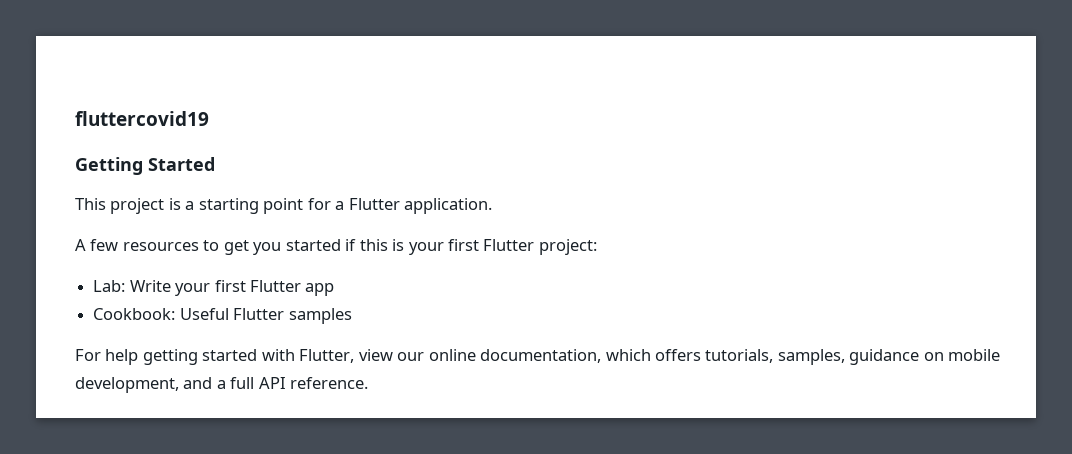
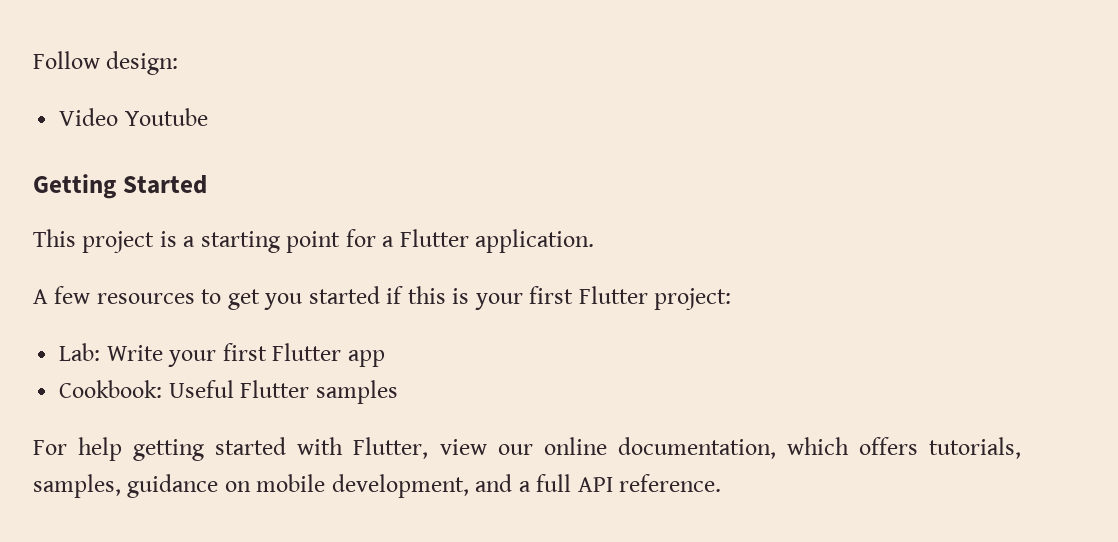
[75,111,209,126] fluttercovid19 -> [33,51,179,75] [59,108,208,126] Follow design: // Video Youtube

